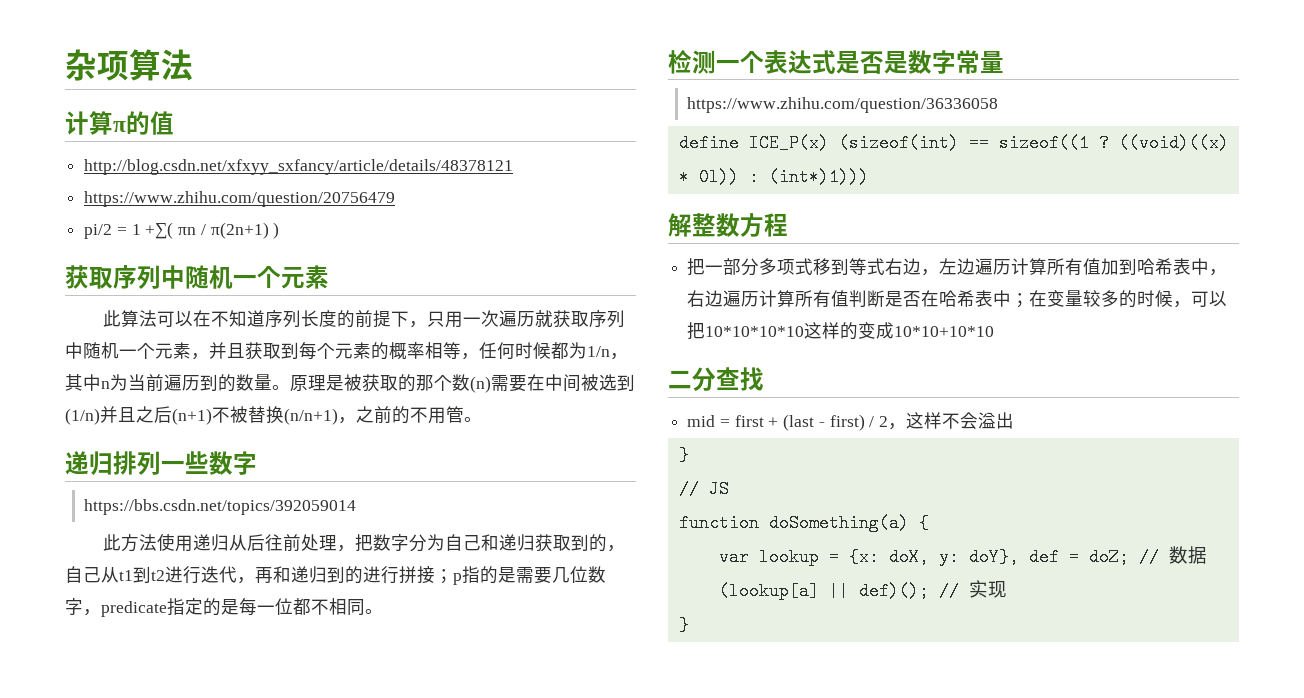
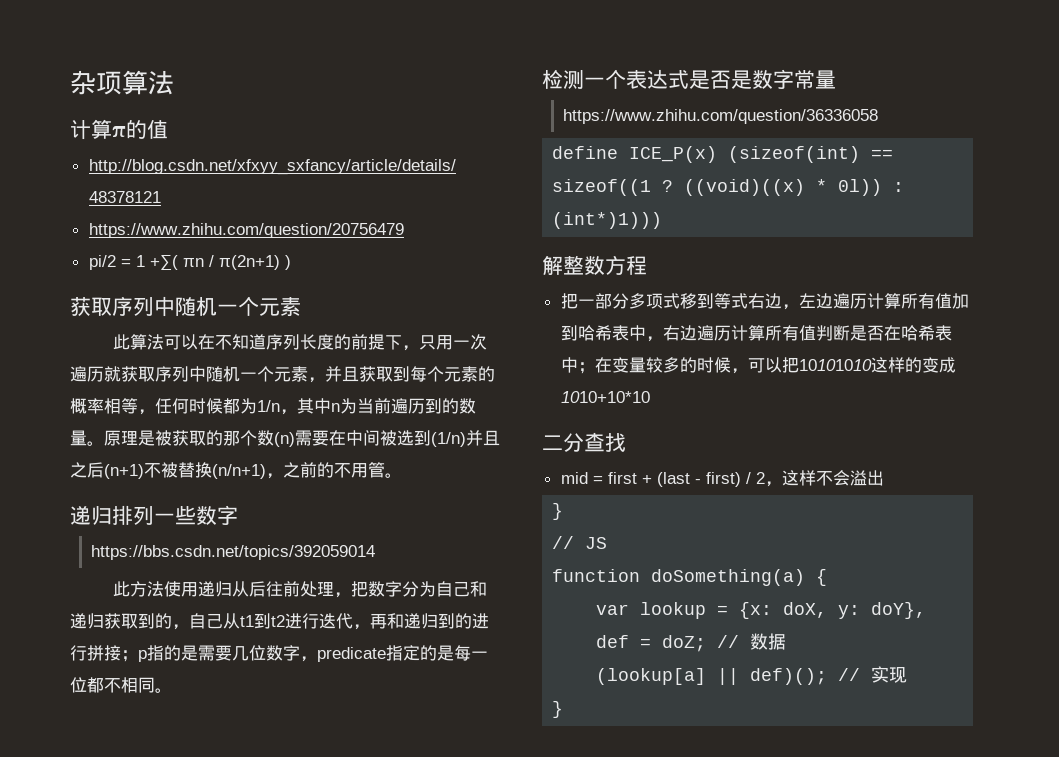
[705,326,805,337] 10*10*10*10 -> [798,359,872,371] 10101010
[894,326,995,337] 10*10+10*10 -> [560,391,650,403] 1010+10*10

